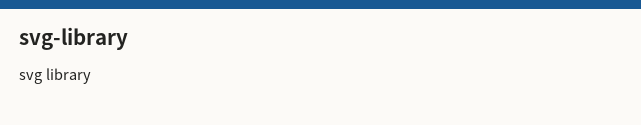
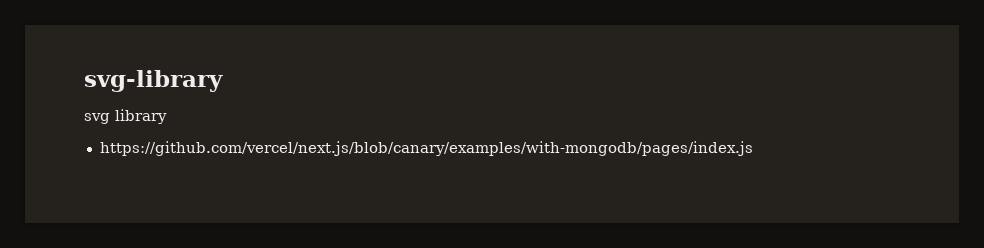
(91, 76) none -> [99,141,753,156] // https://github.com/vercel/next.js/blob/canary/examples/with-mongodb/pages/index.js

